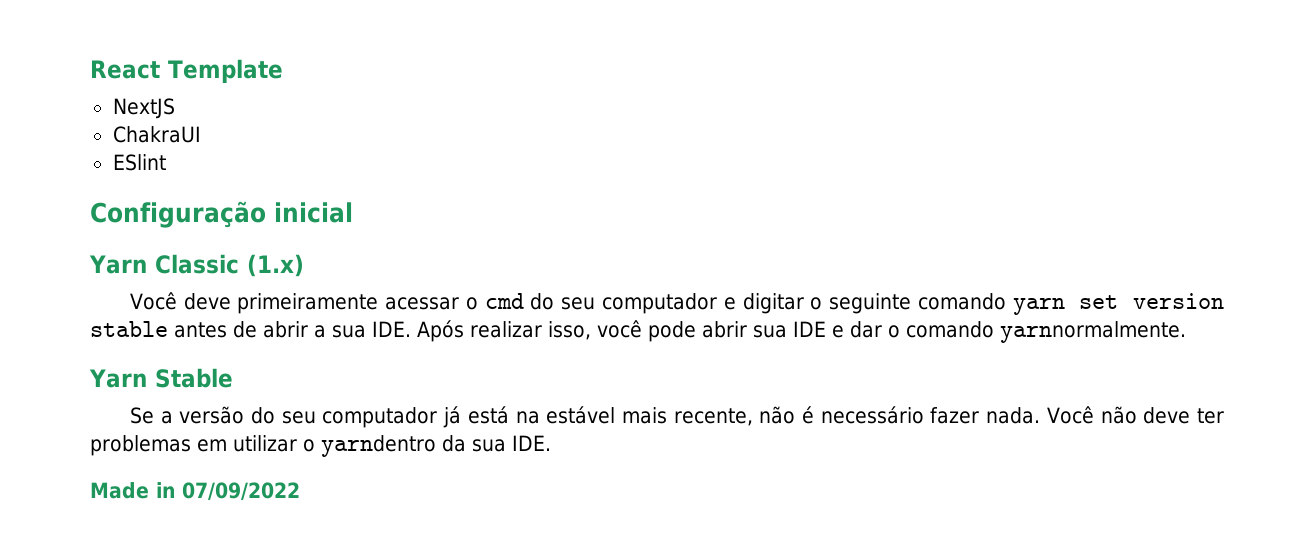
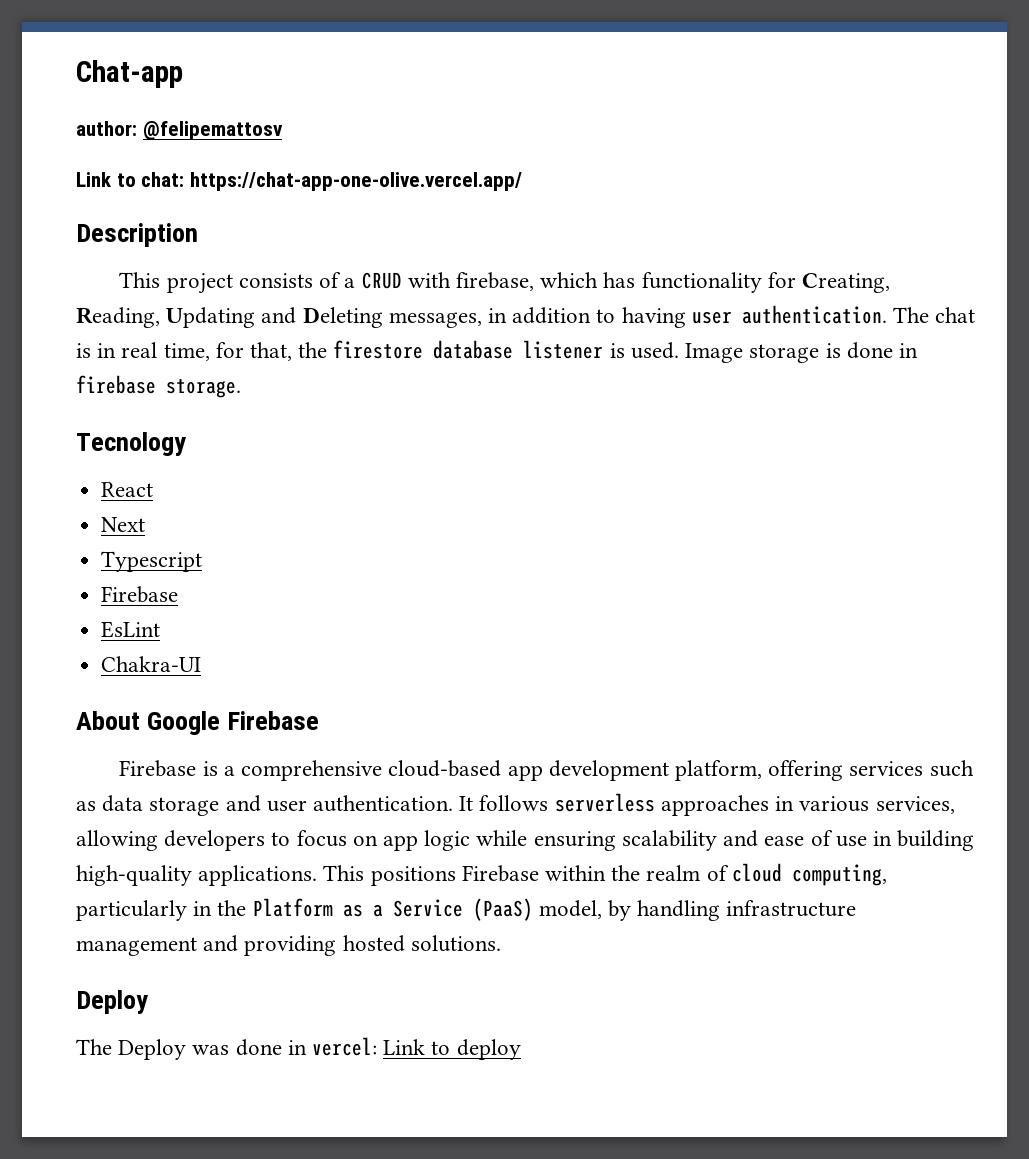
[90,59,283,83] [112,98,175,119] [112,126,201,143] [112,154,166,171] [90,201,353,228] [89,254,304,277] [129,292,1224,315] [90,320,1186,343] [89,368,233,388] [129,406,1225,428] [90,435,551,457] [90,482,300,500] React Template // NextJS // ChakraUI // ESlint // Configuração inicial // Yarn Classic (1.x) // Você deve primeiramente acessar o cmd do seu computador e digitar o seguinte comando yarn set version stable antes de abrir a sua IDE. Após realizar isso, você pode abrir sua IDE e dar o comando yarnnormalmente. // Yarn Stable // Se a versão do seu computador já está na estável mais recente, não é necessário fazer nada. Você não deve ter problemas em utilizar o yarndentro da sua IDE. // Made in 07/09/2022 -> [76,60,183,88] [76,121,283,140] [76,172,523,191] [76,223,198,247] [119,272,891,294] [76,305,976,328] [76,340,918,363] [76,375,241,398] [76,432,186,456] [101,482,154,497] [101,517,146,532] [101,551,203,572] [101,586,179,603] [101,621,161,638] [101,656,202,672] [76,711,320,735] [119,760,974,781] [76,793,955,816] [76,830,975,851] [76,863,887,886] [76,898,857,921] [76,935,501,956] [76,990,148,1014] [76,1037,521,1060] Chat-app // author: @felipemattosv // Link to chat: https://chat-app-one-olive.vercel.app/ // Description // This project consists of a CRUD with firebase, which has functionality for Creating, Reading, Updating and Deleting messages, in addition to having user authentication. The chat is in real time, for that, the firestore database listener is used. Image storage is done in firebase storage. // Tecnology // React // Next // Typescript // Firebase // EsLint // Chakra-UI // About Google Firebase // Firebase is a comprehensive cloud-based app development platform, offering services such as data storage and user authentication. It follows serverless approaches in various services, allowing developers to focus on app logic while ensuring scalability and ease of use in building high-quality applications. This positions Firebase within the realm of cloud computing, particularly in the Platform as a Service (PaaS) model, by handling infrastructure management and providing hosted solutions. // Deploy // The Deploy was done in vercel: Link to deploy

